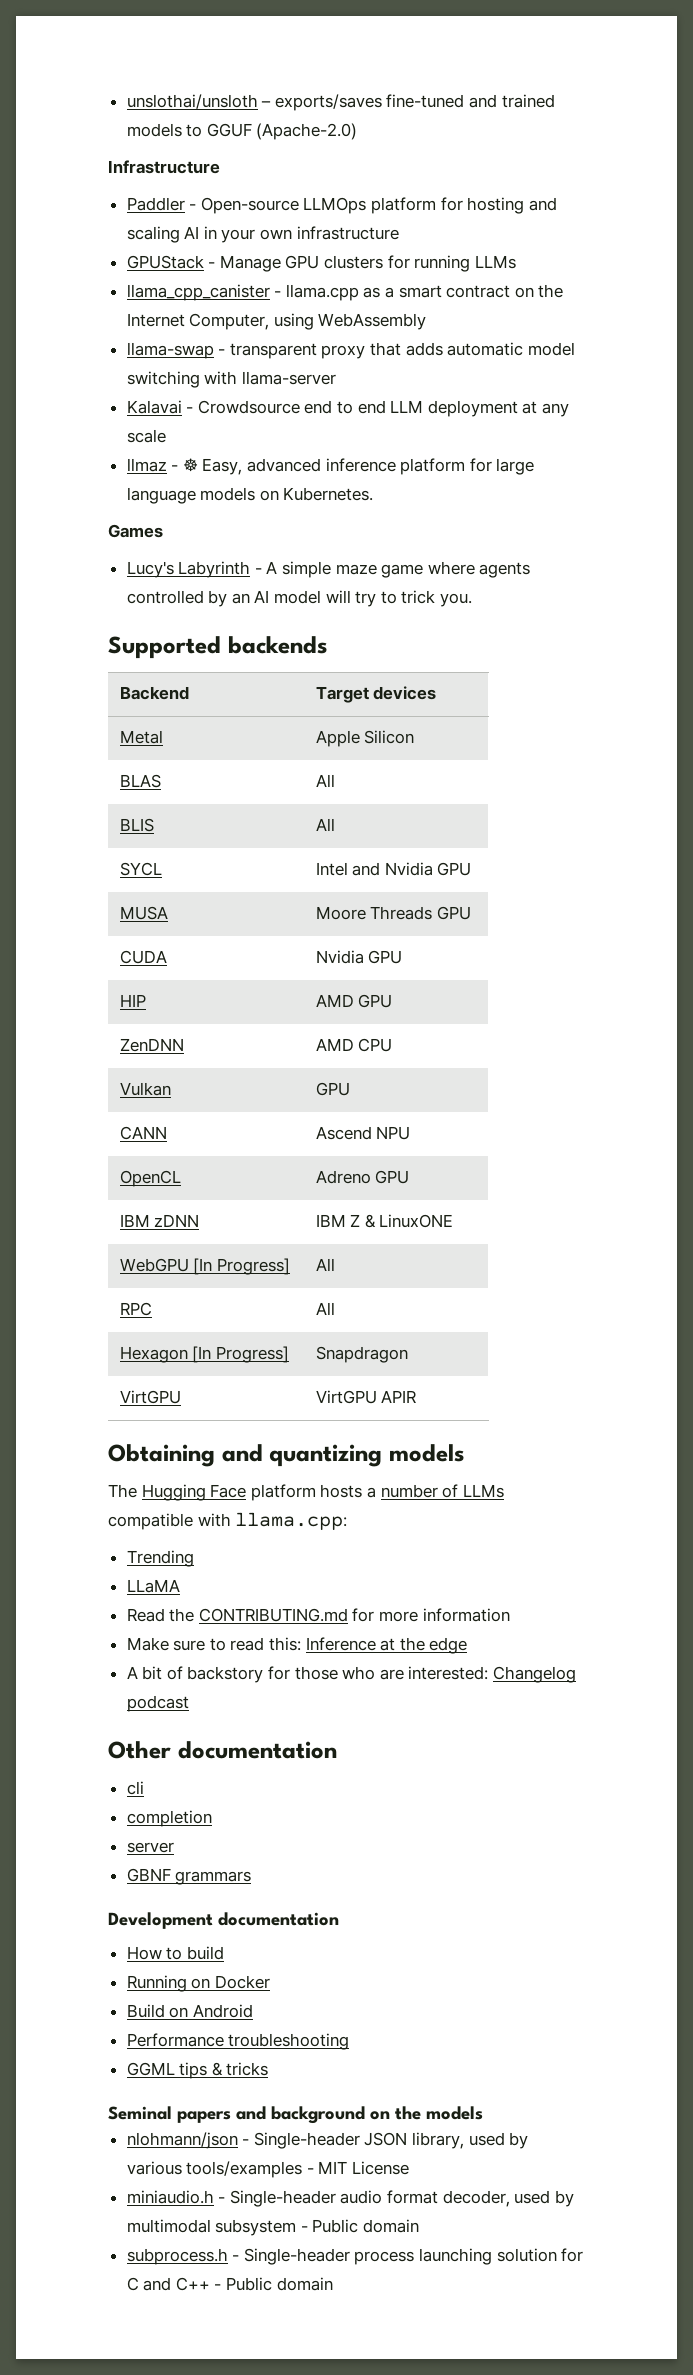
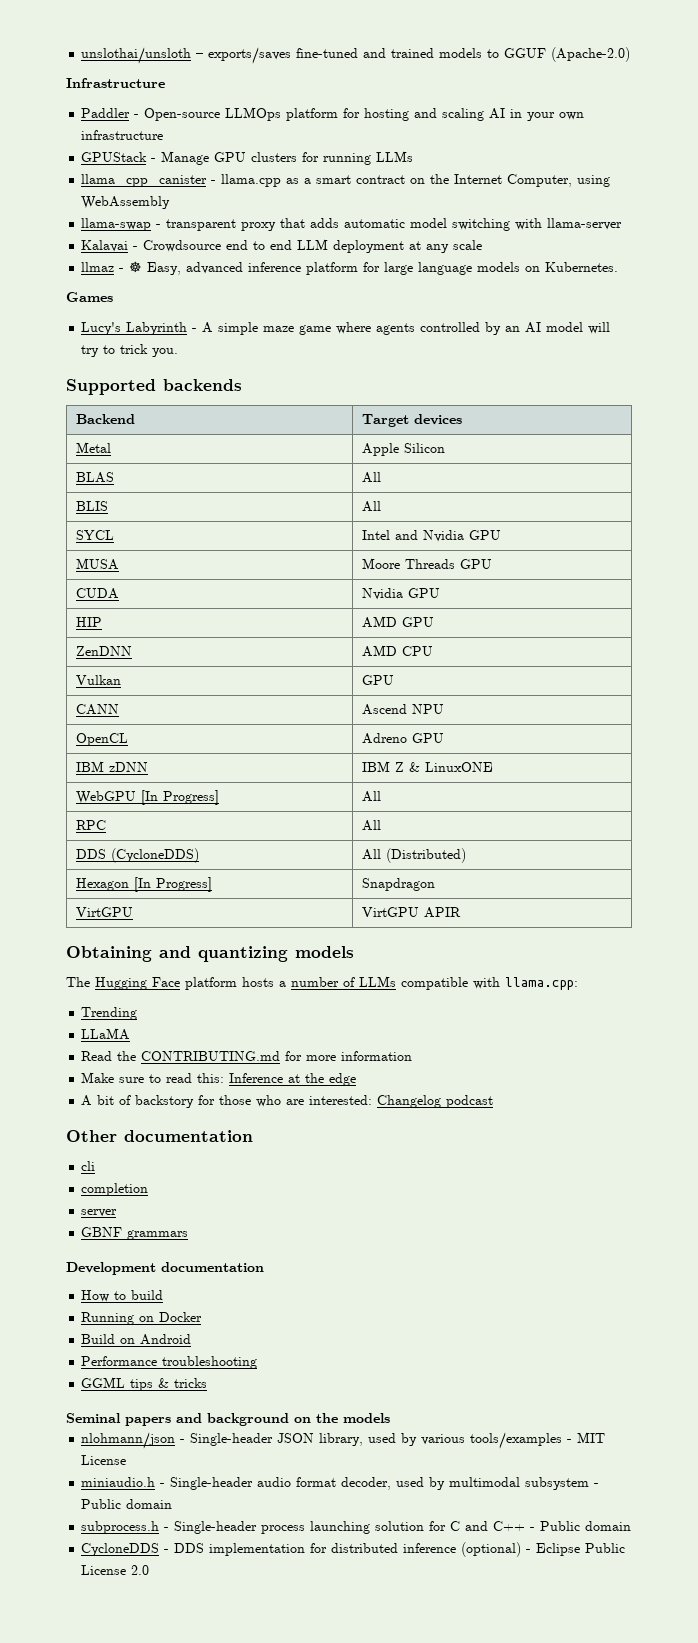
(335, 1308) none -> [76,848,200,863] [362,848,467,863] // DDS (CycloneDDS) | All (Distributed)
(333, 2284) none -> [81,1542,626,1557] [81,1565,150,1575] // CycloneDDS - DDS implementation for distributed inference (optional) - Eclipse Public License 2.0

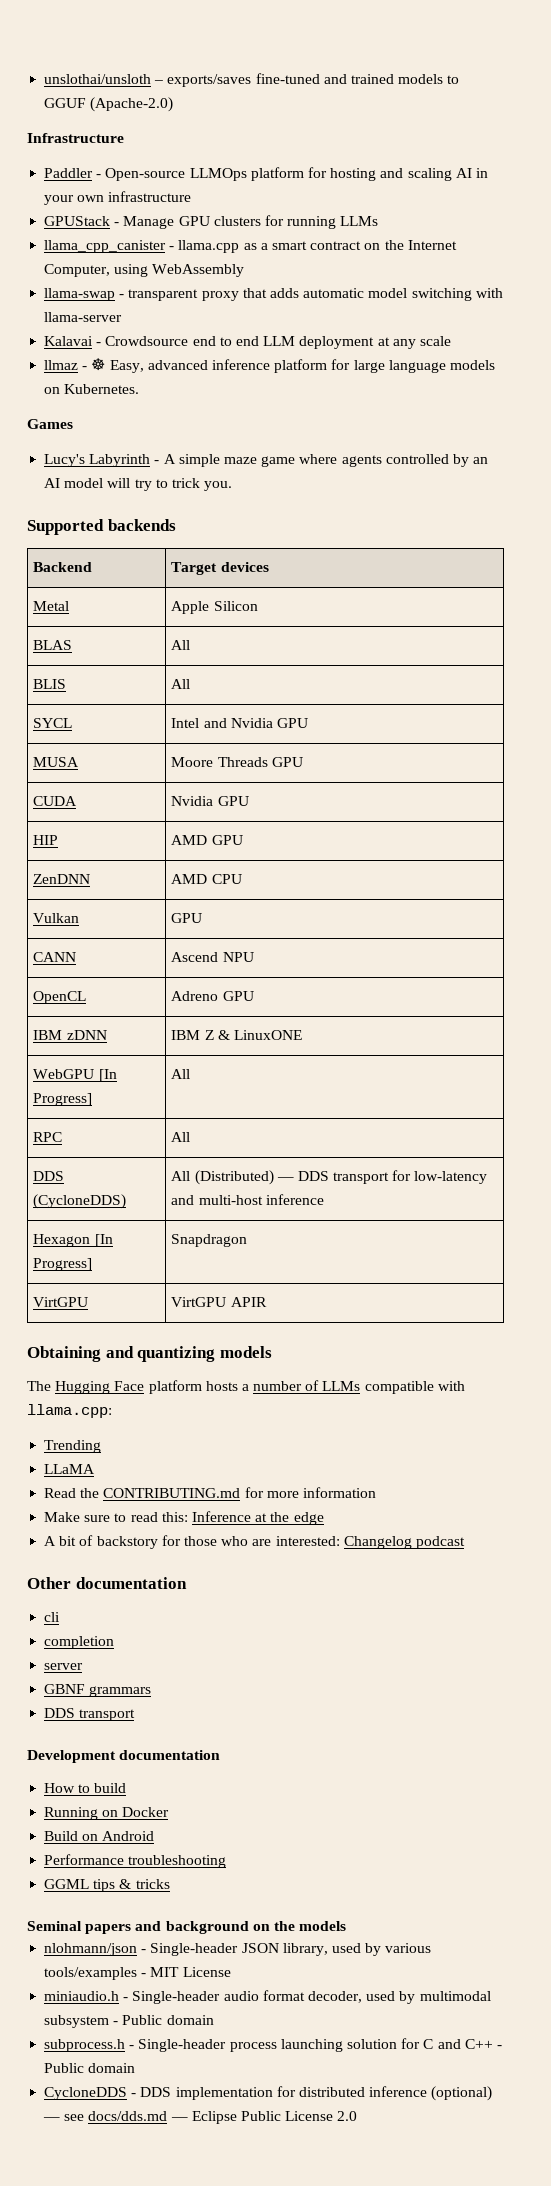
(467, 855) none -> [276,1170,488,1184] [171,1194,324,1205] — DDS transport for low-latency and multi-host inference
(189, 1235) none -> [44,1708,136,1721] // DDS transport
[526,1549,532,1553] - -> [43,2111,188,2121] — see docs/dds.md —

